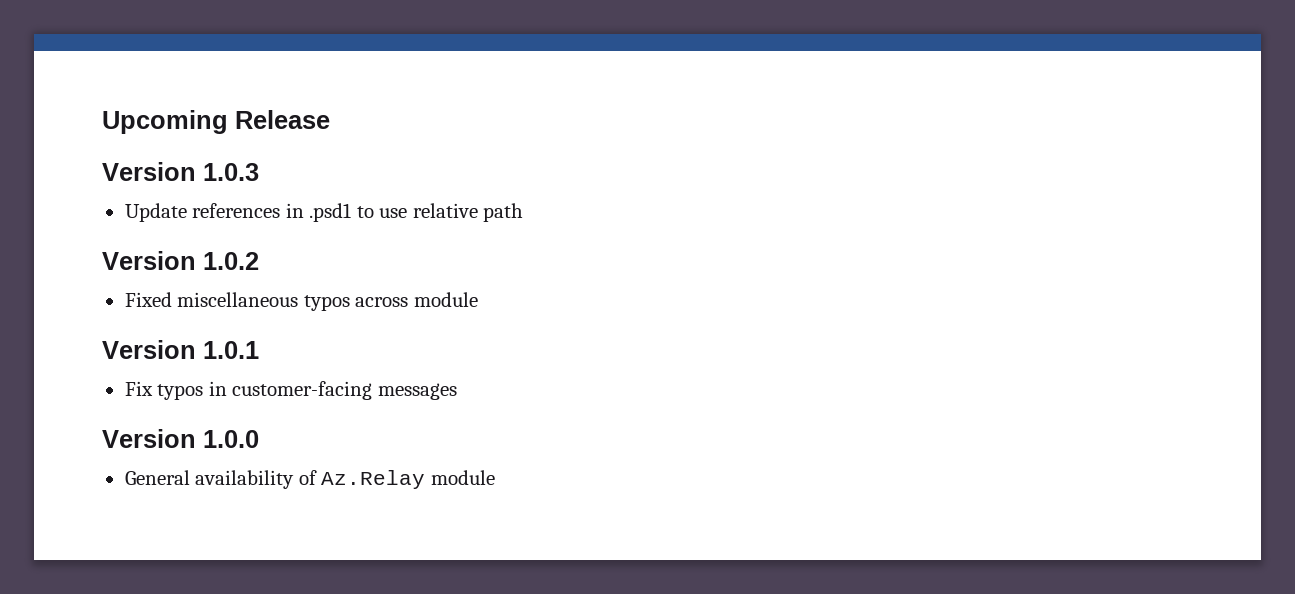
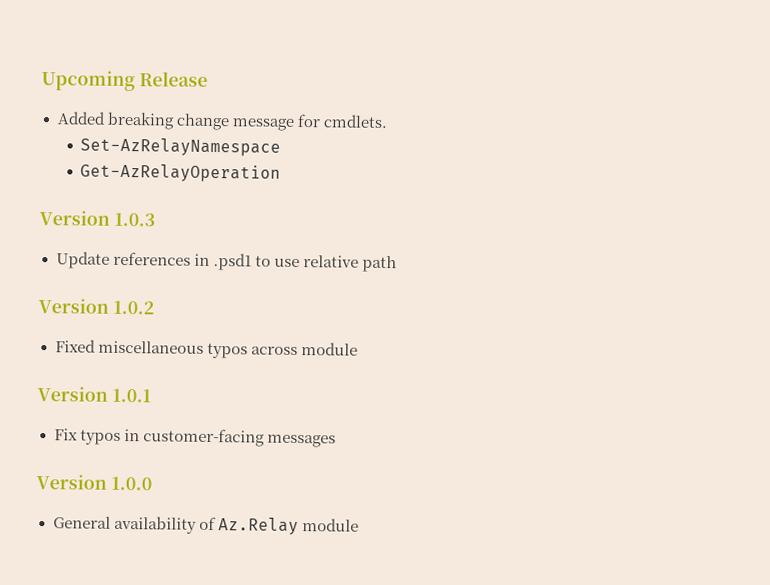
(330, 119) none -> [56,111,388,131] [80,137,282,157] [80,163,282,183] // Added breaking change message for cmdlets. // Set-AzRelayNamespace // Get-AzRelayOperation

